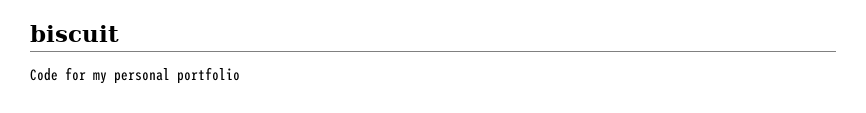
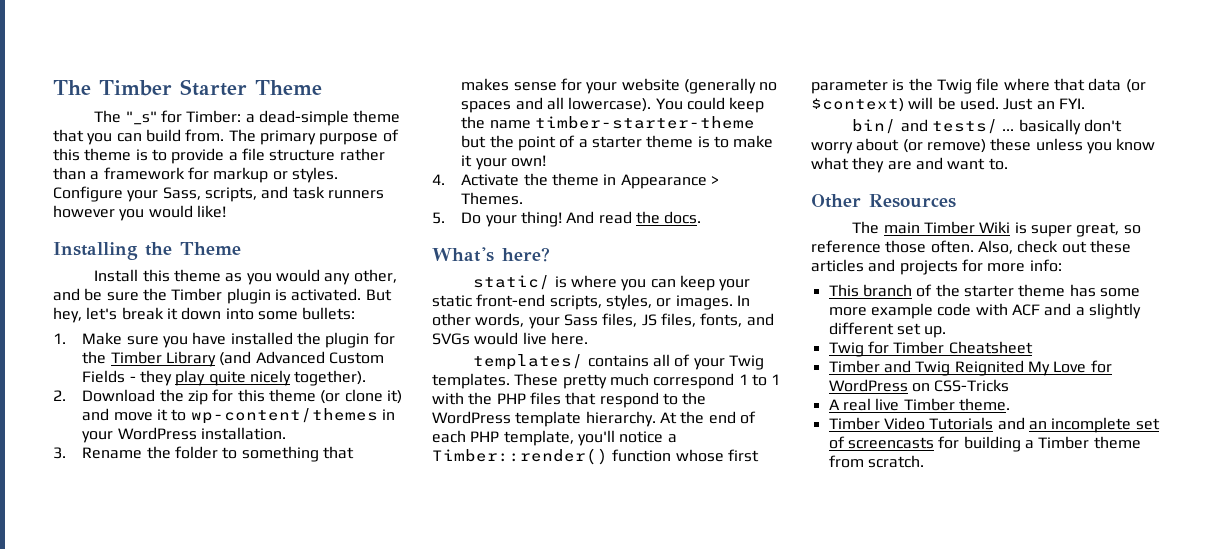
[30,25,119,42] [30,67,240,84] biscuit // Code for my personal portfolio -> [53,79,322,96] [94,110,401,126] [53,129,399,145] [53,148,385,164] [53,167,338,183] [53,186,384,202] [53,205,226,221] [53,242,241,260] [94,269,397,285] [53,288,392,304] [53,307,356,323] [53,332,395,348] [82,351,384,367] [82,370,367,386] [53,389,402,405] [82,408,395,424] [82,427,286,443] [53,446,354,462] [461,78,778,94] [461,97,765,113] [461,116,755,129] [461,135,774,151] [461,155,546,170] [432,173,719,189] [461,192,524,205] [432,211,702,227] [432,247,550,262] [473,275,751,291] [432,294,750,310] [432,313,774,329] [432,332,588,345] [473,354,764,370] [432,373,781,389] [432,392,707,408] [432,411,756,427] [432,430,677,446] [432,448,759,465] [811,78,1146,94] [811,97,1085,112] [852,119,1122,135] [811,138,1156,154] [811,157,1008,173] [811,194,956,208] [852,221,1141,237] [811,240,1131,254] [811,259,1062,275] [828,284,1140,297] [828,303,1141,319] [828,322,947,338] [828,341,1033,357] [828,360,1112,376] [828,379,1010,392] [828,398,1010,411] [828,417,1160,433] [828,436,1141,452] [828,455,924,468] The Timber Starter Theme // The "_s" for Timber: a dead-simple theme that you can build from. The primary purpose of this theme is to provide a file structure rather than a framework for markup or styles. Configure your Sass, scripts, and task runners however you would like! // Installing the Theme // Install this theme as you would any other, and be sure the Timber plugin is activated. But hey, let's break it down into some bullets: // 1. Make sure you have installed the plugin for the Timber Library (and Advanced Custom Fields - they play quite nicely together). // 2. Download the zip for this theme (or clone it) and move it to wp-content/themes in your WordPress installation. // 3. Rename the folder to something that makes sense for your website (generally no spaces and all lowercase). You could keep the name timber-starter-theme but the point of a starter theme is to make it your own! // 4. Activate the theme in Appearance > Themes. // 5. Do your thing! And read the docs. // What's here? // static/ is where you can keep your static front-end scripts, styles, or images. In other words, your Sass files, JS files, fonts, and SVGs would live here. // templates/ contains all of your Twig templates. These pretty much correspond 1 to 1 with the PHP files that respond to the WordPress template hierarchy. At the end of each PHP template, you'll notice a Timber::render() function whose first parameter is the Twig file where that data (or $context) will be used. Just an FYI. // bin/ and tests/ ... basically don't worry about (or remove) these unless you know what they are and want to. // Other Resources // The main Timber Wiki is super great, so reference those often. Also, check out these articles and projects for more info: // This branch of the starter theme has some more example code with ACF and a slightly different set up. // Twig for Timber Cheatsheet // Timber and Twig Reignited My Love for WordPress on CSS-Tricks // A real live Timber theme. // Timber Video Tutorials and an incomplete set of screencasts for building a Timber theme from scratch.

